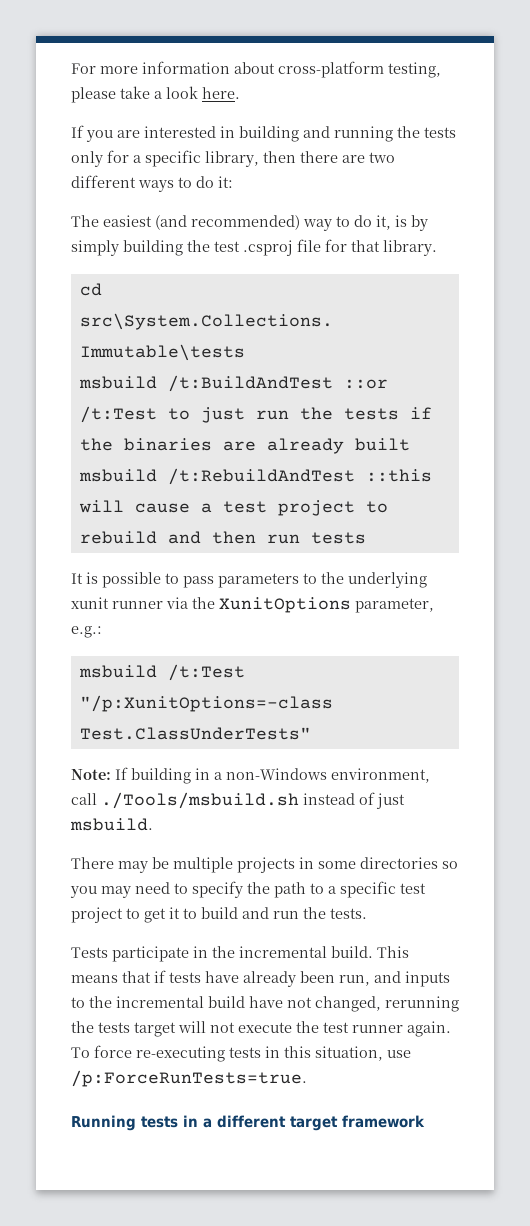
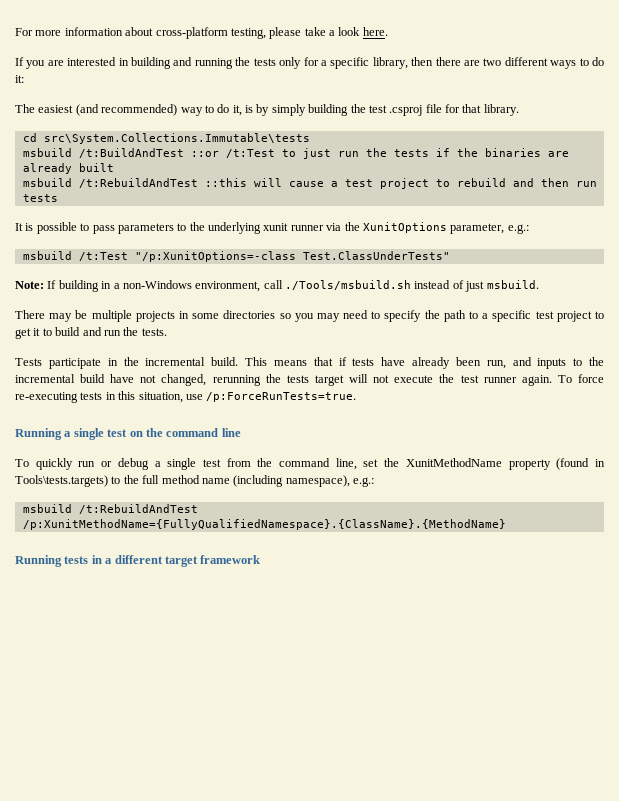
(307, 1078) none -> [15,428,241,440] [15,458,605,470] [15,475,374,487] [22,504,198,514] [22,519,506,530] // Running a single test on the command line // To quickly run or debug a single test from the command line, set the XunitMethodName property (found in Tools\tests.targets) to the full method name (including namespace), e.g.: // msbuild /t:RebuildAndTest /p:XunitMethodName={FullyQualifiedNamespace}.{ClassName}.{MethodName}

